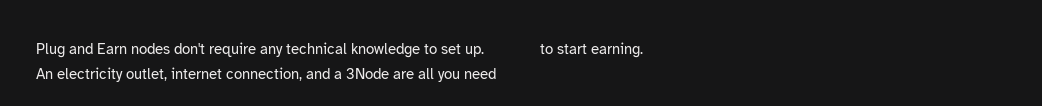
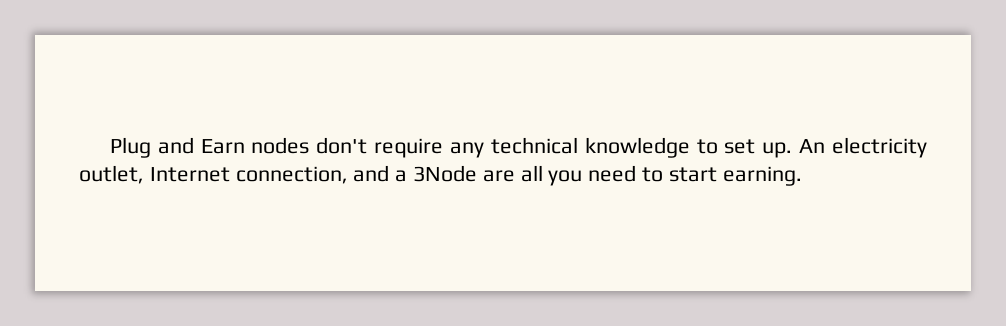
[171,67,222,79] internet -> [149,167,230,182] Internet

